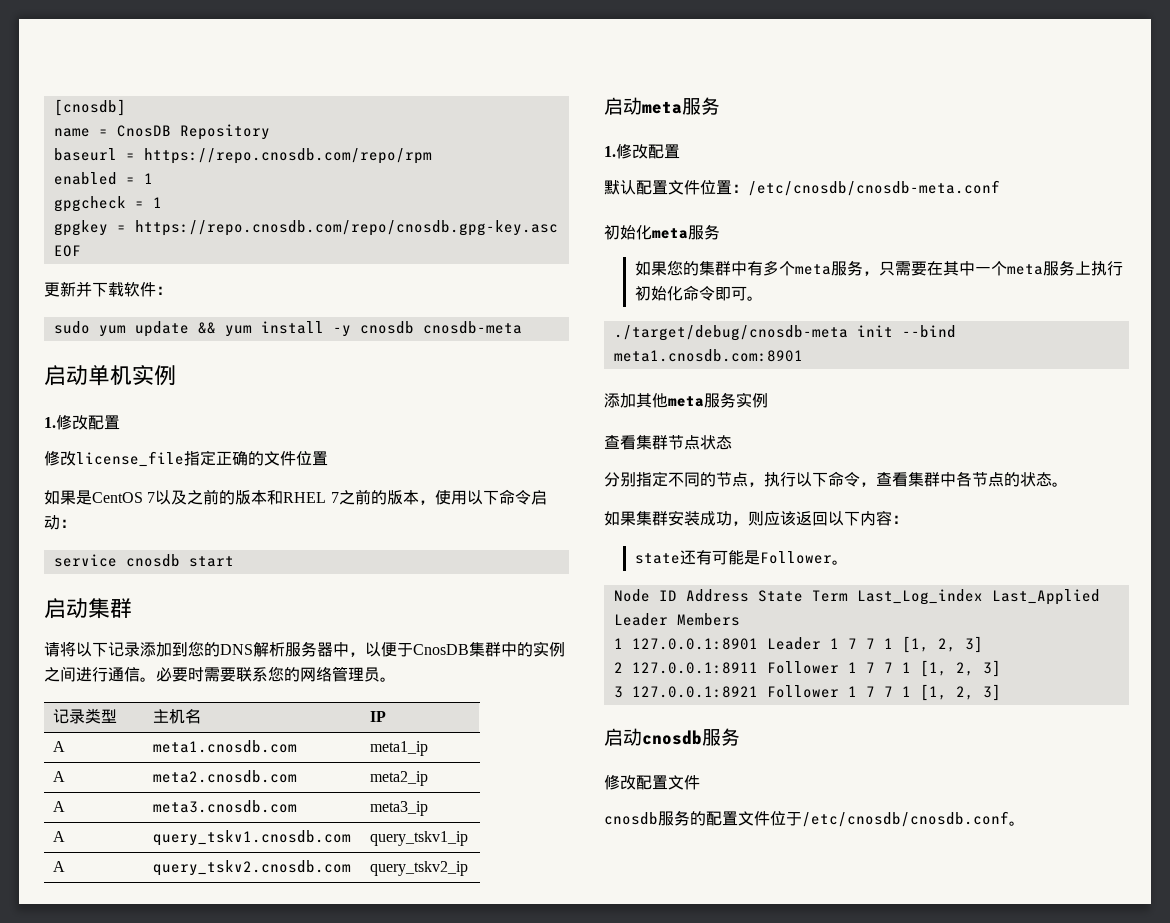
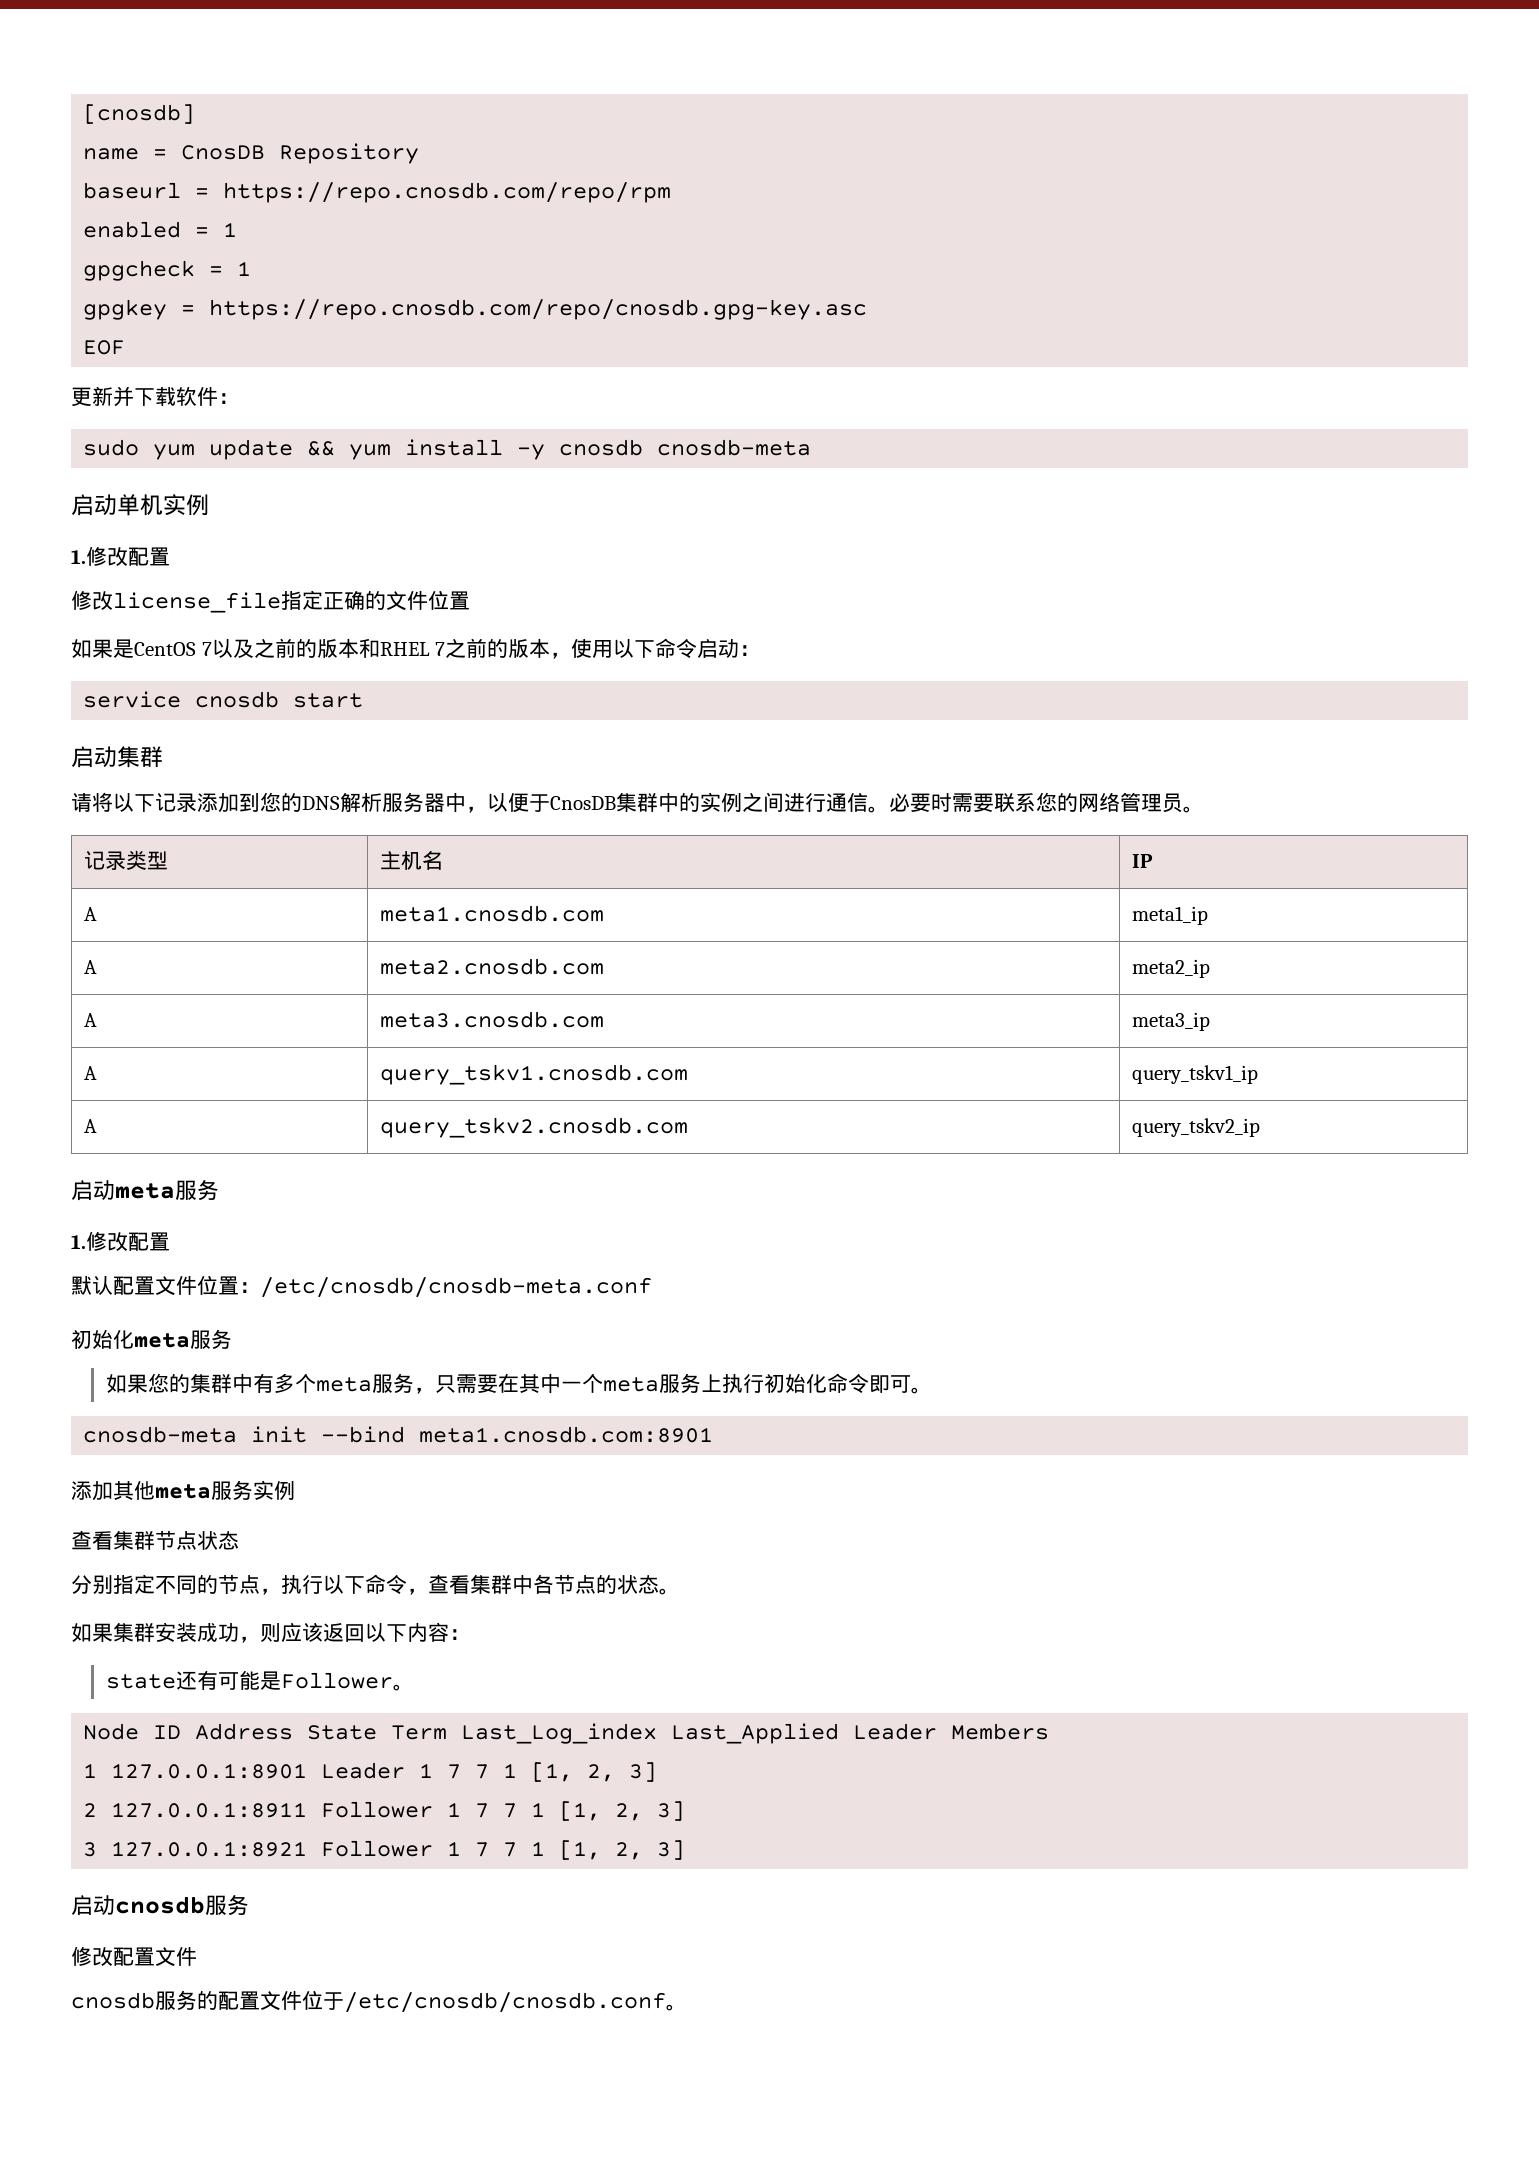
[613,325,848,341] ./target/debug/cnosdb-meta -> [83,1426,238,1443] cnosdb-meta

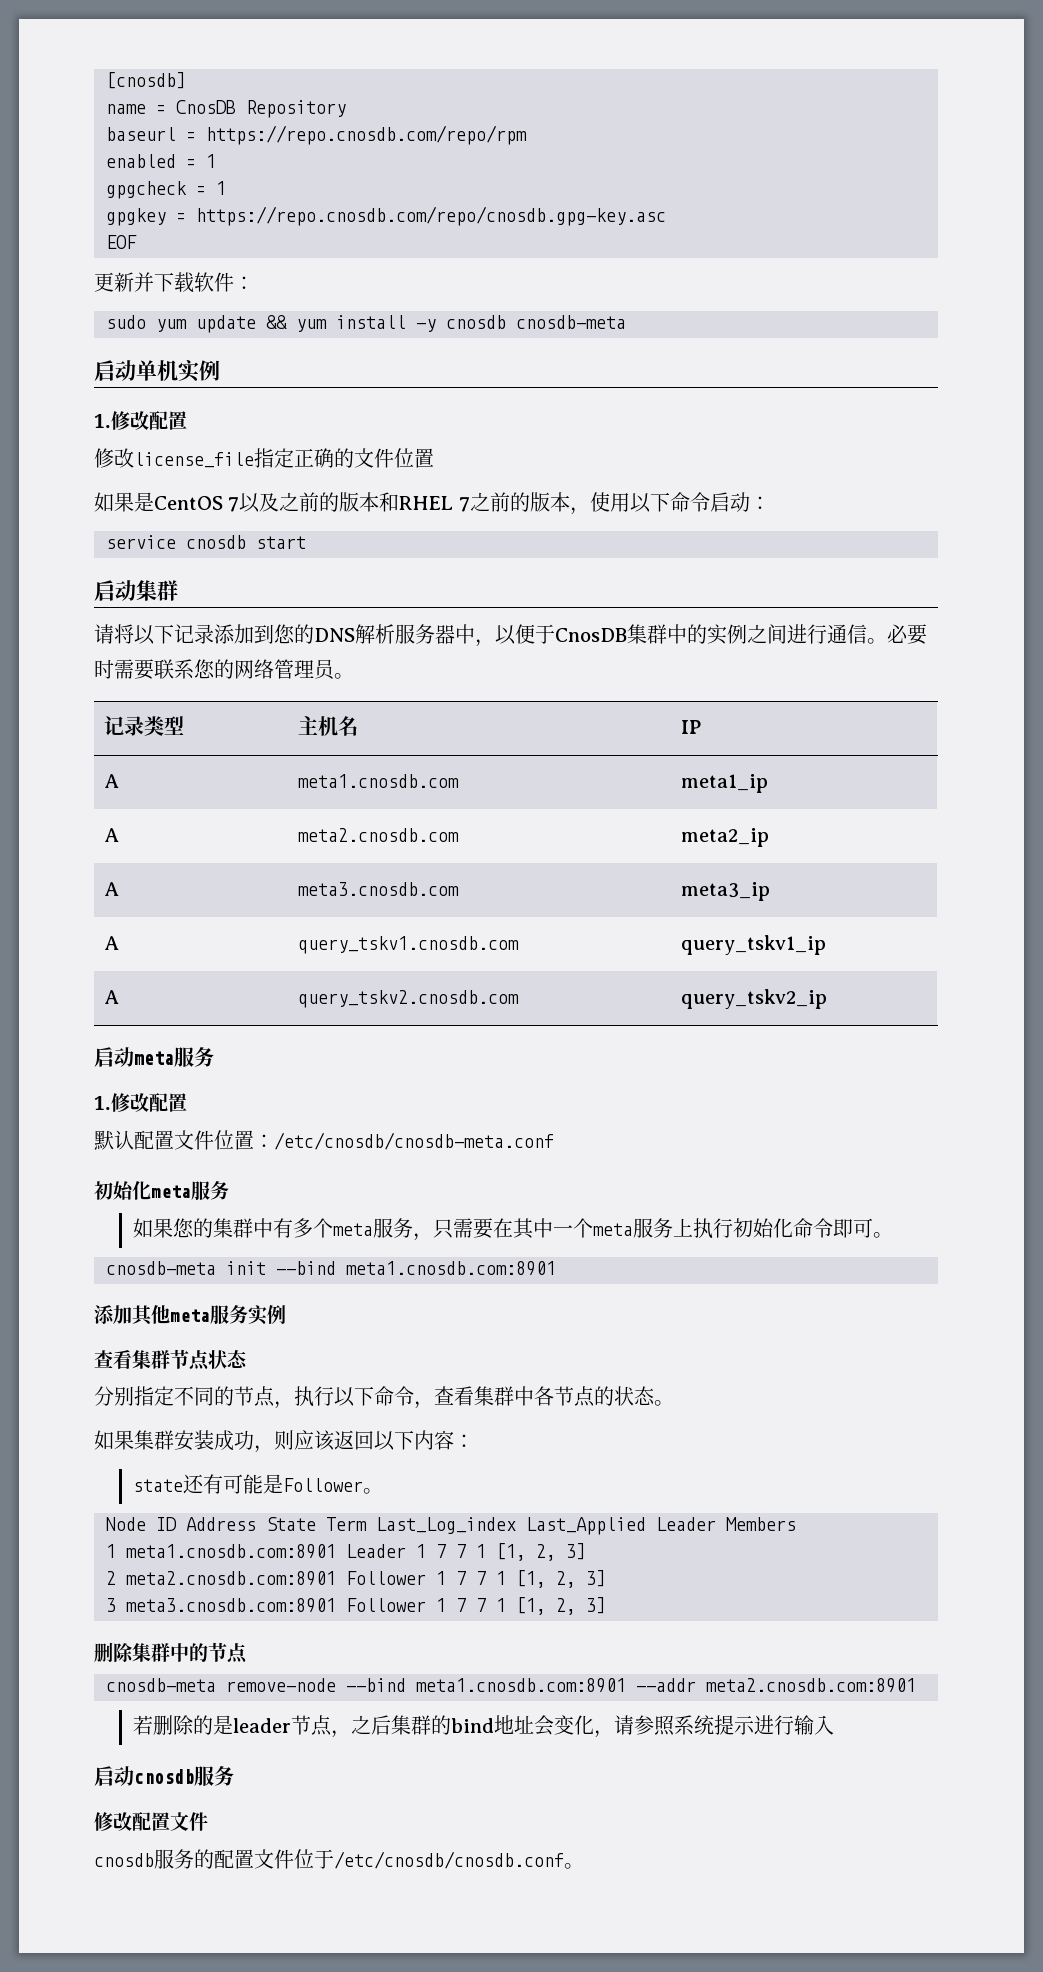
[111,1763,308,1779] 127.0.0.1:8901 -> [126,1544,336,1559] meta1.cnosdb.com:8901
[111,1802,308,1818] 127.0.0.1:8911 -> [126,1571,336,1586] meta2.cnosdb.com:8901
[111,1840,686,1860] 127.0.0.1:8921 Follower 1 7 7 1 [1, 2, 3] -> [126,1597,606,1615] [94,1642,248,1664] [106,1678,916,1693] [133,1715,835,1738] meta3.cnosdb.com:8901 Follower 1 7 7 1 [1, 2, 3] // 删除集群中的节点 // cnosdb-meta remove-node --bind meta1.cnosdb.com:8901 --addr meta2.cnosdb.com:8901 // 若删除的是leader节点，之后集群的bind地址会变化，请参照系统提示进行输入

